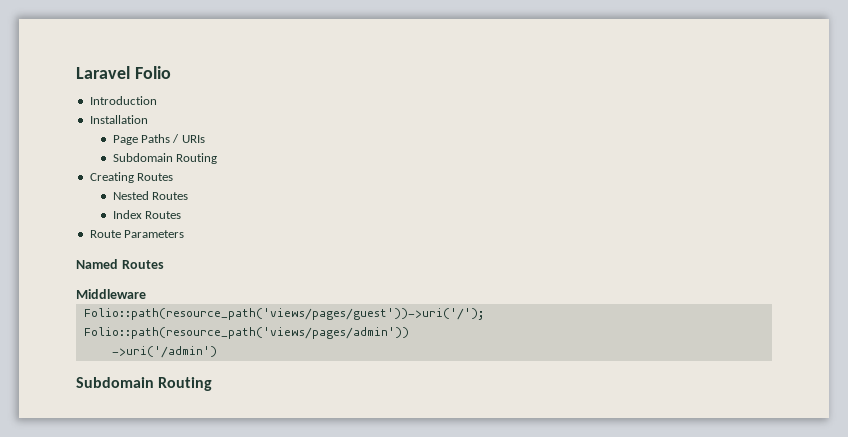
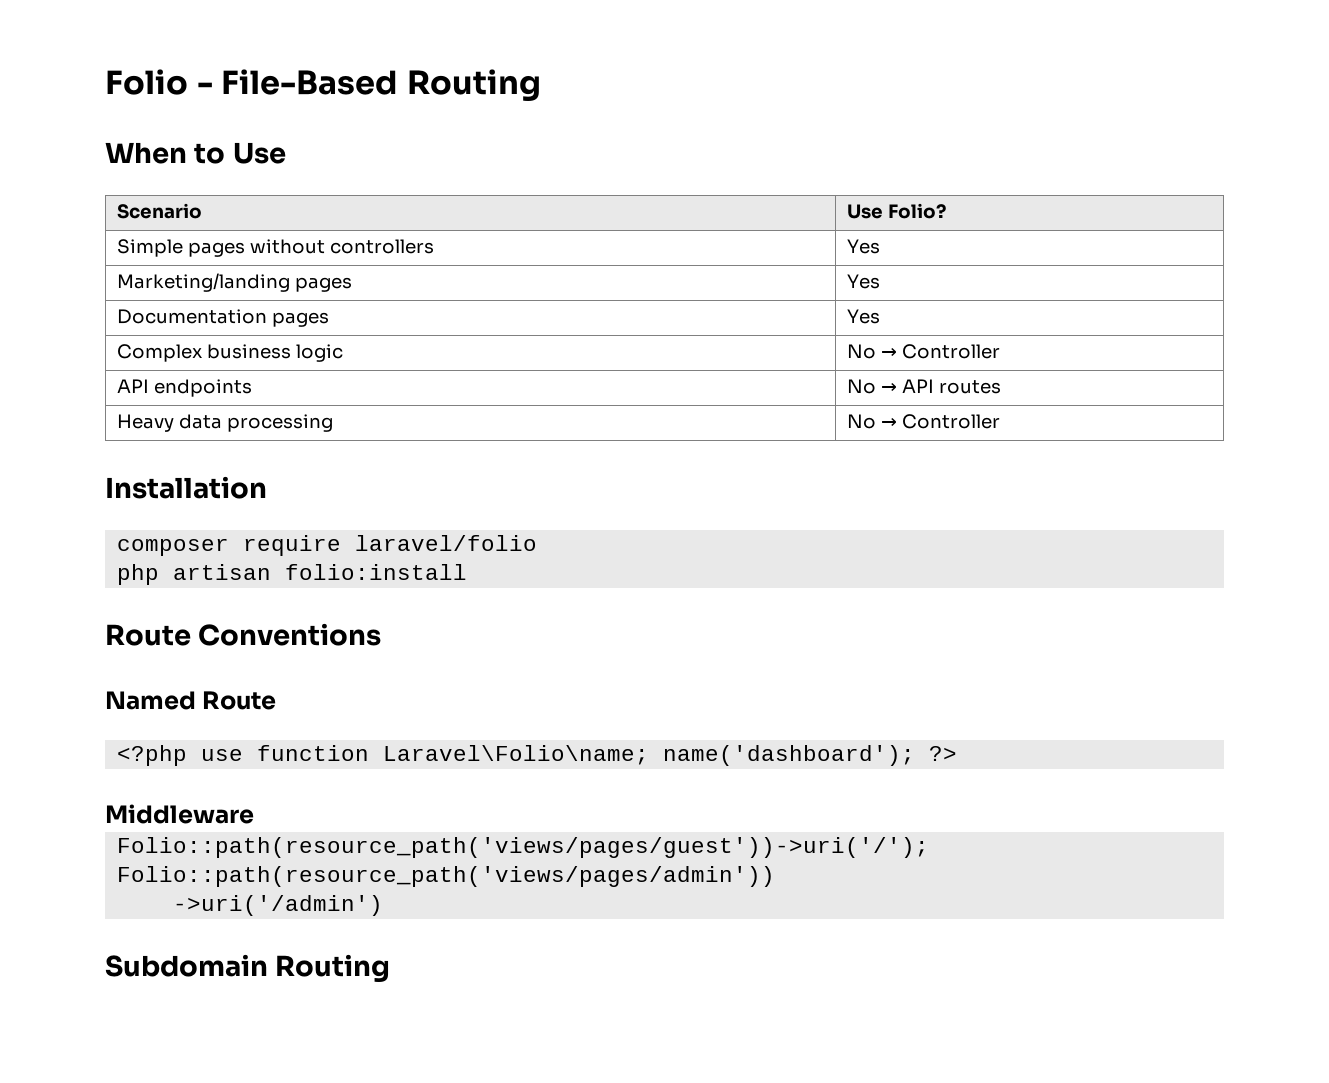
[76,66,130,79] Laravel -> (105, 82) none
[89,96,157,105] [89,115,148,124] [112,134,205,145] [112,153,218,164] [89,172,174,183] [112,191,189,200] [112,210,182,219] [89,230,185,238] // Introduction // Installation // Page Paths / URIs // Subdomain Routing // Creating Routes // Nested Routes // Index Routes // Route Parameters -> [196,69,541,101] [105,142,286,164] [117,203,203,219] [847,203,947,219] [117,239,435,257] [847,239,881,254] [117,273,353,292] [847,274,881,289] [117,309,330,327] [847,309,881,324] [117,344,344,362] [847,344,1001,359] [117,379,253,397] [847,379,1002,394] [117,414,334,432] [847,414,1001,429] [105,476,267,499] [117,535,538,556] [117,564,468,585] [105,623,382,646] - File-Based Routing // When to Use // Scenario | Use Folio? // Simple pages without controllers | Yes // Marketing/landing pages | Yes // Documentation pages | Yes // Complex business logic | No → Controller // API endpoints | No → API routes // Heavy data processing | No → Controller // Installation // composer require laravel/folio // php artisan folio:install // Route Conventions
[121,260,164,269] Routes -> [202,691,277,710] [117,745,958,766] Route // <?php use function Laravel\Folio\name; name('dashboard'); ?>

